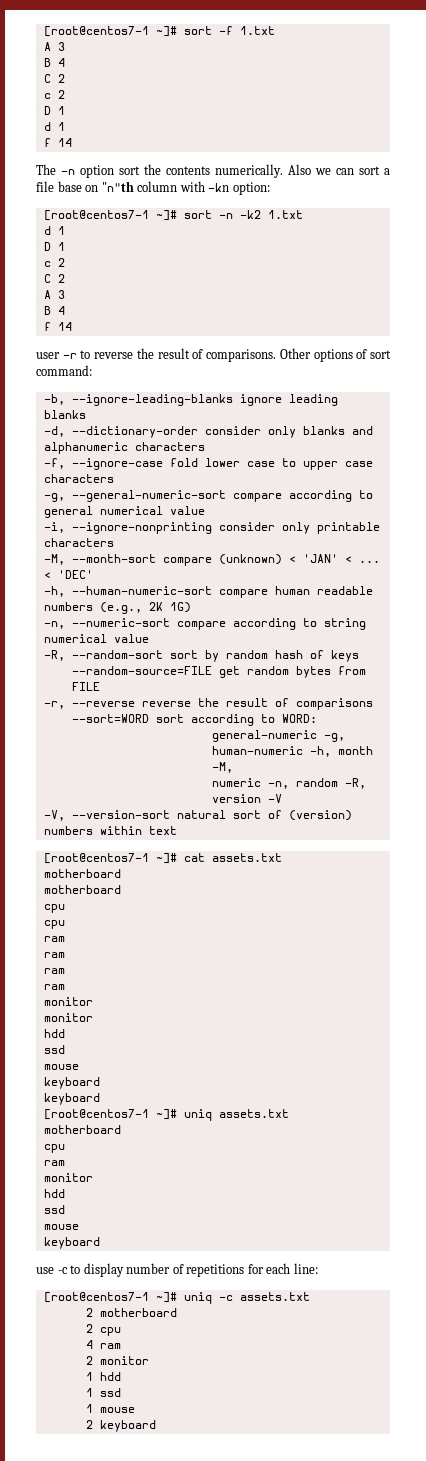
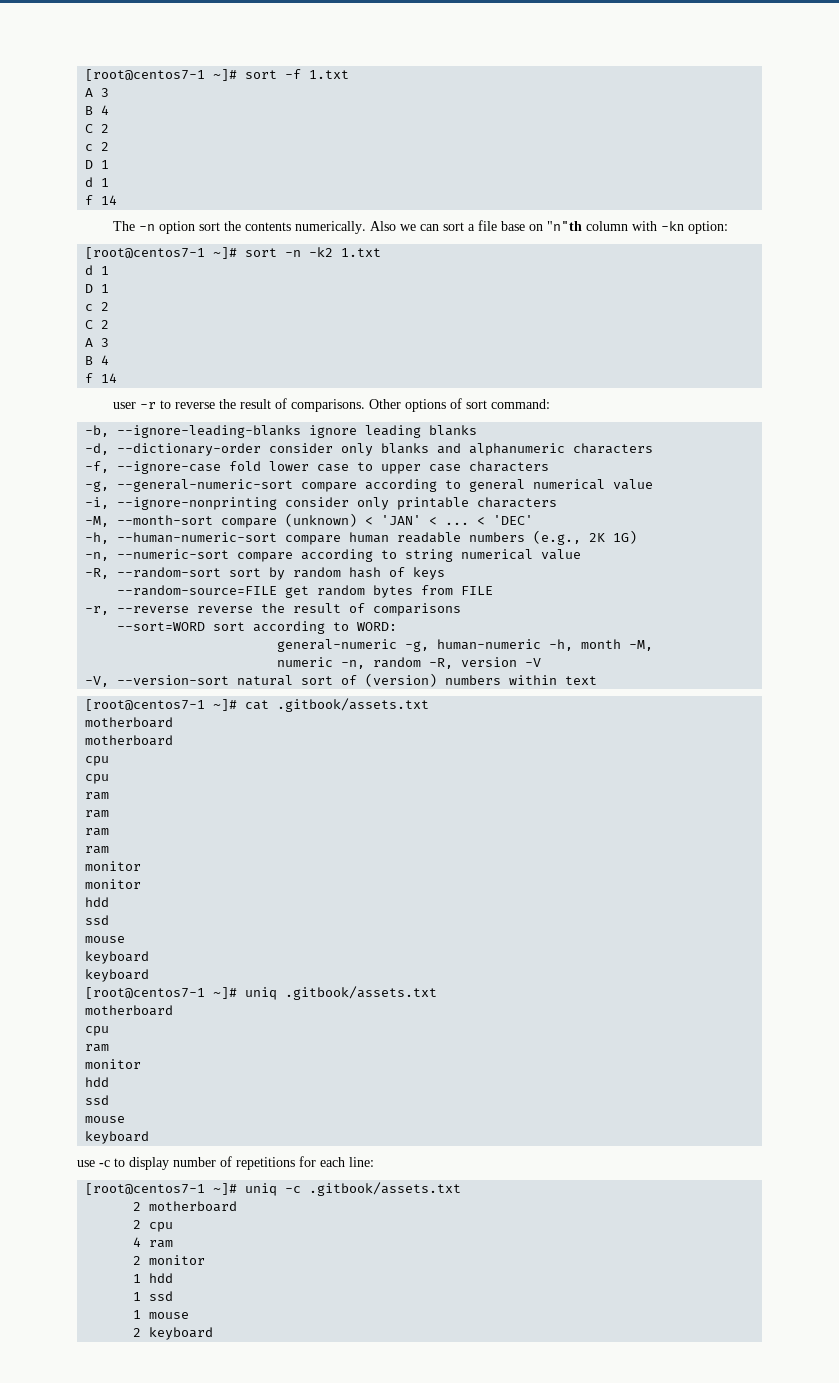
[211,853,282,862] assets.txt -> [277,698,430,712] .gitbook/assets.txt
[218,1109,289,1118] assets.txt -> [285,986,438,1000] .gitbook/assets.txt
[239,1292,310,1301] assets.txt -> [309,1182,462,1196] .gitbook/assets.txt

